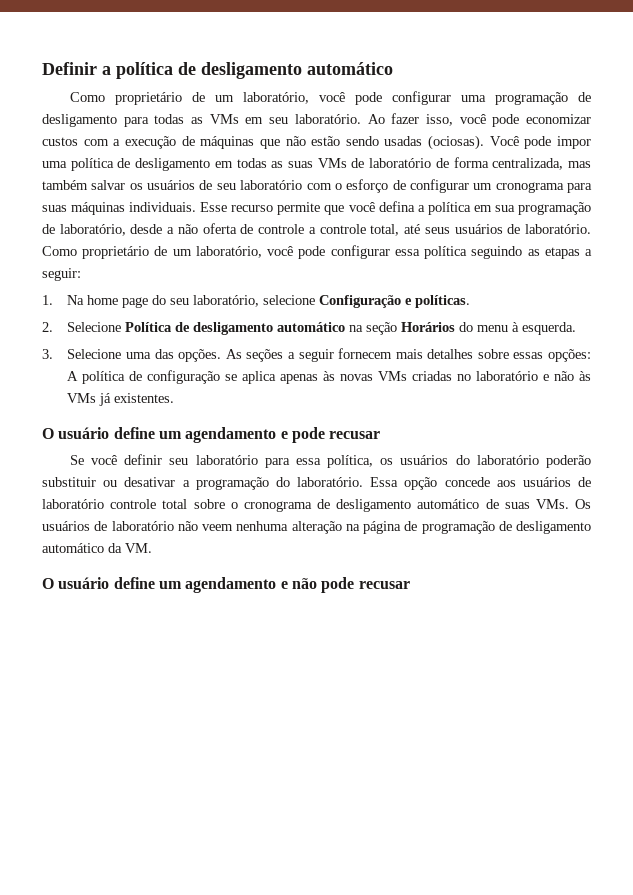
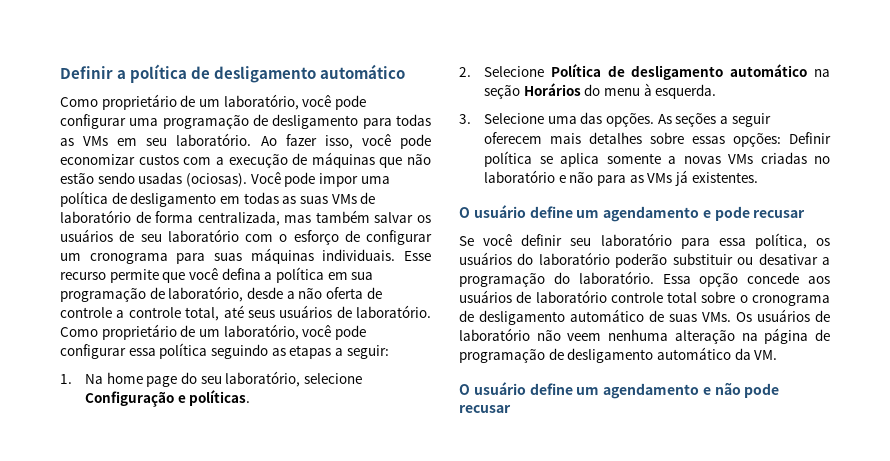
[338,348,393,359] fornecem -> [484,132,543,144] oferecem
[67,370,336,384] A política de configuração se aplica apenas às -> [789,132,831,144] [484,151,677,167] Definir política se aplica somente a
[578,371,591,381] às -> [597,175,644,186] para as

